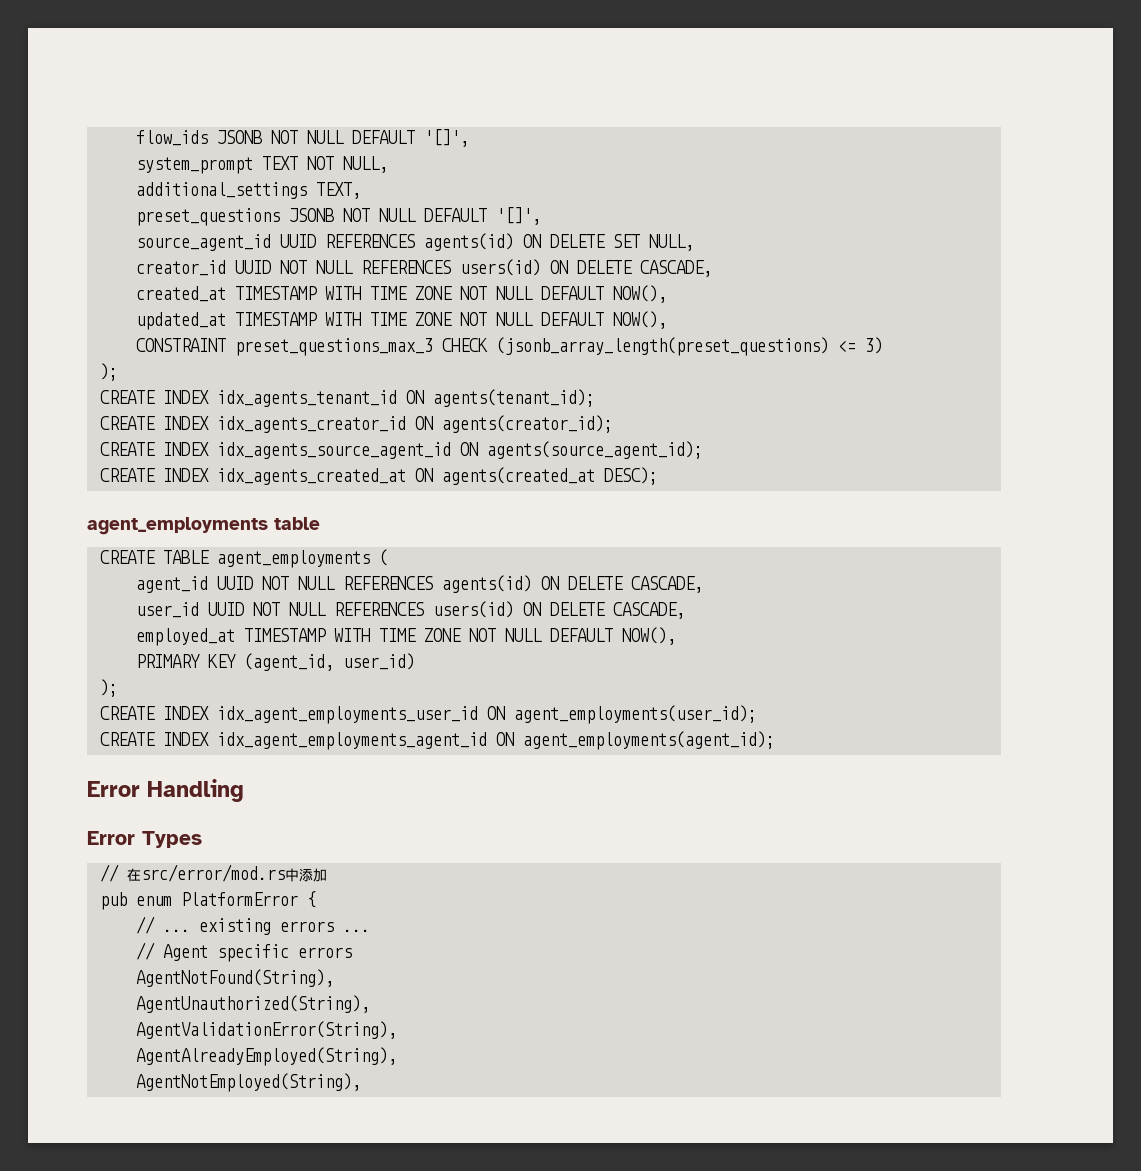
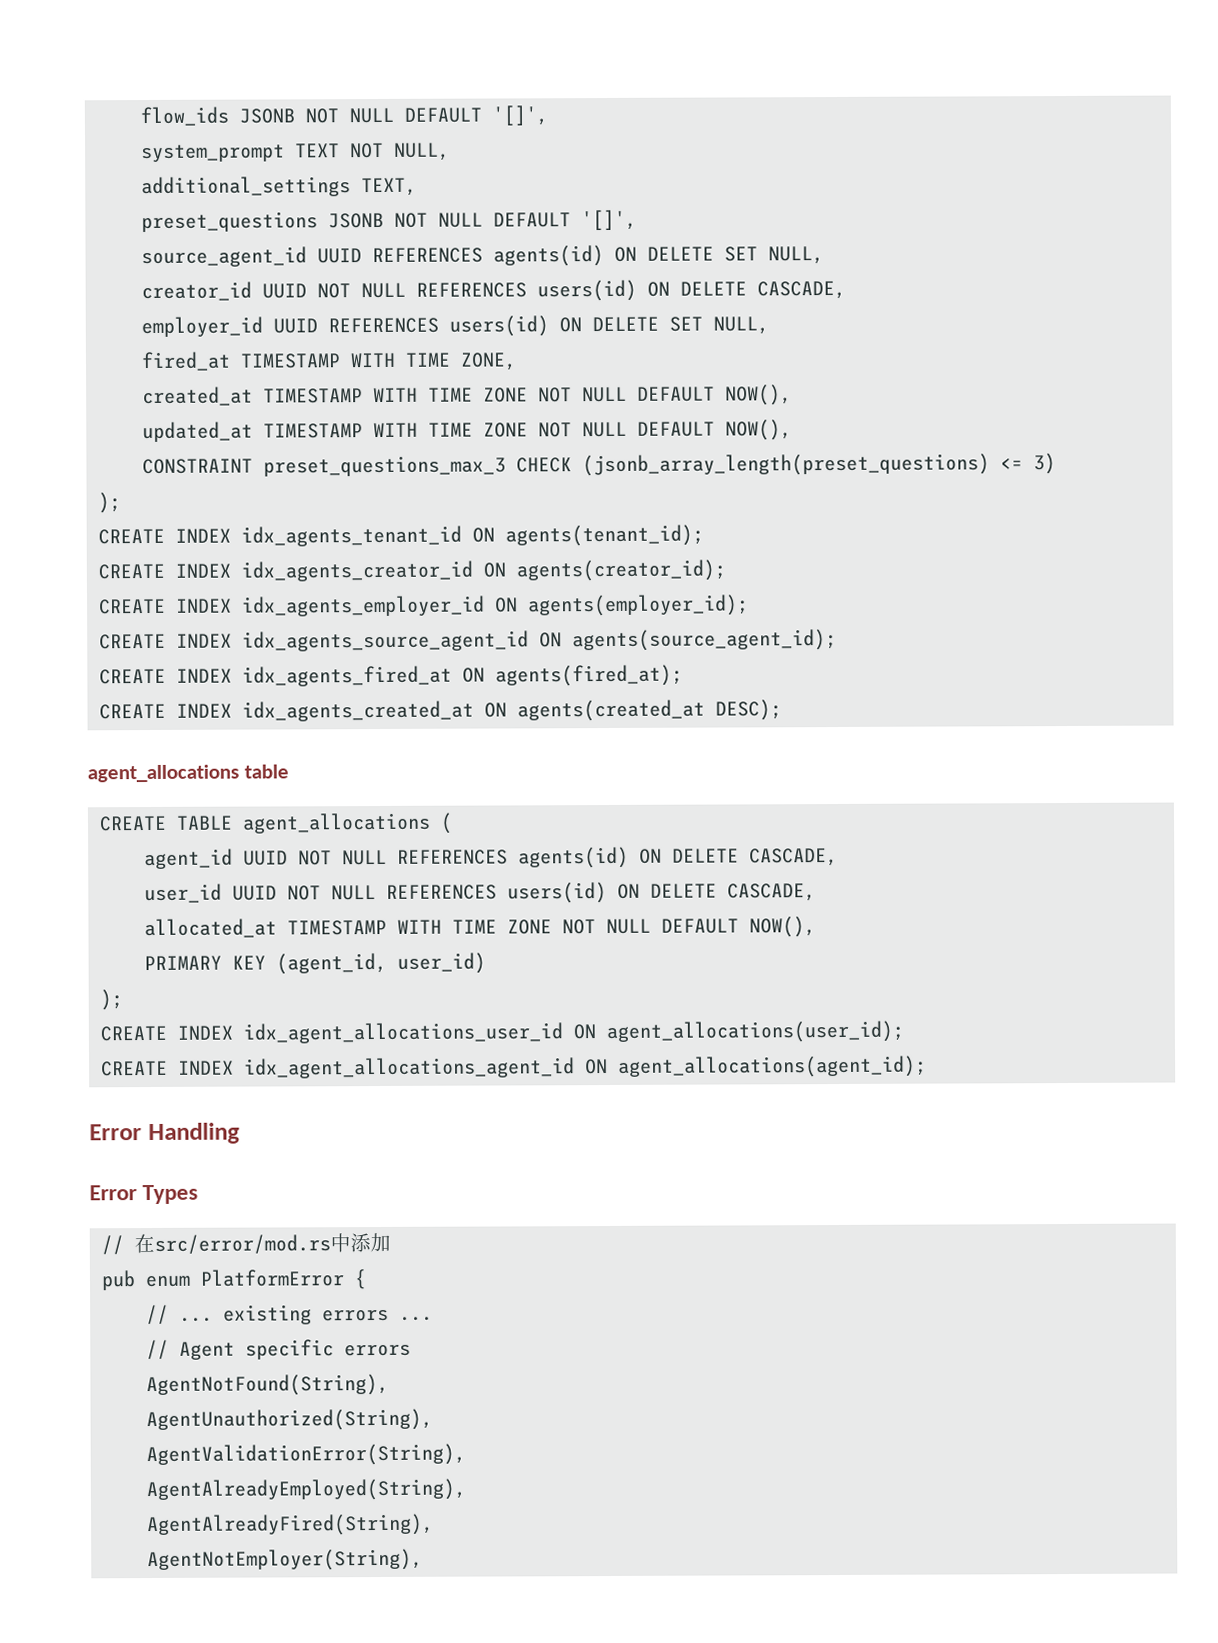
(712, 268) none -> [141,315,769,338] [141,351,517,372] // employer_id UUID REFERENCES users(id) ON DELETE SET NULL, // fired_at TIMESTAMP WITH TIME ZONE,
(613, 424) none -> [99,594,749,617] // CREATE INDEX idx_agents_employer_id ON agents(employer_id);
(703, 450) none -> [99,664,683,687] // CREATE INDEX idx_agents_fired_at ON agents(fired_at);
[87,517,268,535] agent_employments -> [87,764,239,783] agent_allocations
[216,550,370,568] agent_employments -> [242,812,431,834] agent_allocations
[135,628,235,646] employed_at -> [144,918,277,939] allocated_at
[216,705,757,724] [99,731,775,750] idx_agent_employments_user_id ON agent_employments(user_id); // CREATE INDEX idx_agent_employments_agent_id ON agent_employments(agent_id); -> [243,1020,904,1044] [101,1055,927,1079] idx_agent_allocations_user_id ON agent_allocations(user_id); // CREATE INDEX idx_agent_allocations_agent_id ON agent_allocations(agent_id);
[135,1073,361,1092] AgentNotEmployed(String), -> [147,1513,434,1537] [147,1548,423,1572] AgentAlreadyFired(String), // AgentNotEmployer(String),

